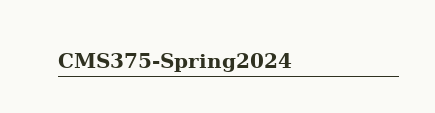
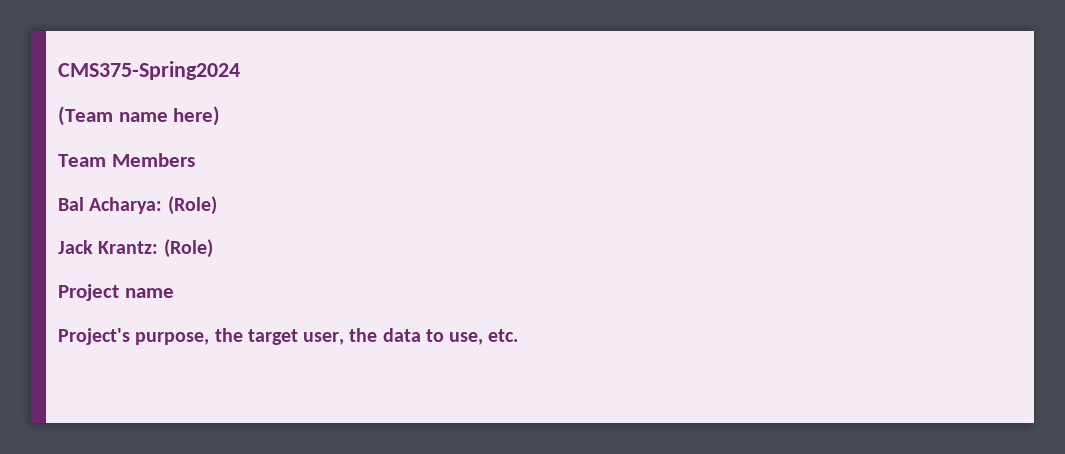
(292, 62) none -> [58,106,221,126] [58,153,195,167] [58,196,217,215] [58,239,213,258] [58,284,174,301] [58,328,519,345] // (Team name here) // Team Members // Bal Acharya: (Role) // Jack Krantz: (Role) // Project name // Project's purpose, the target user, the data to use, etc.

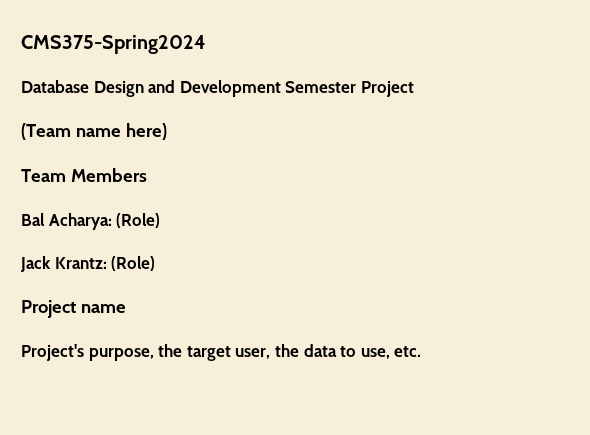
(240, 70) none -> [21,80,414,97] // Database Design and Development Semester Project

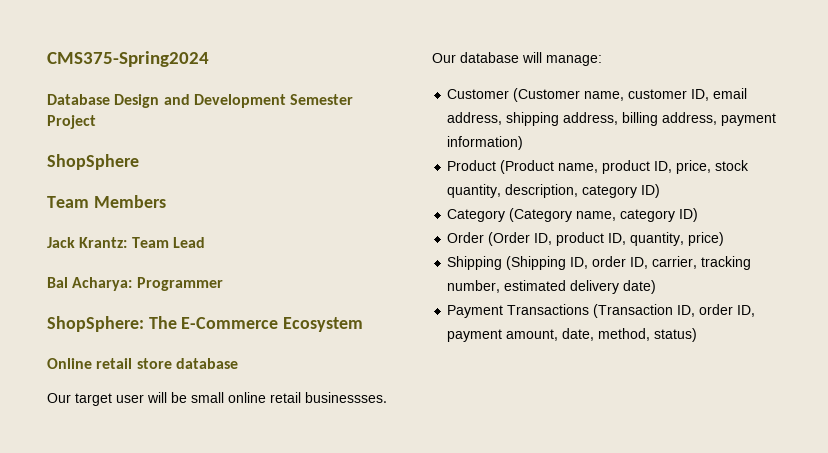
[21,123,167,140] (Team name here) -> [47,154,139,170] ShopSphere
[21,213,161,230] [20,256,156,272] [21,300,126,318] [21,344,422,361] Bal Acharya: (Role) // Jack Krantz: (Role) // Project name // Project's purpose, the target user, the data to use, etc. -> [47,237,205,248] [47,277,223,291] [47,316,364,332] [47,358,238,369] [47,392,387,406] [432,52,602,66] [447,88,748,102] [447,112,777,126] [447,136,524,150] [447,160,750,174] [447,184,661,198] [447,208,699,222] [447,232,725,246] [447,256,752,270] [447,280,657,294] [447,304,756,318] [447,328,698,342] Jack Krantz: Team Lead // Bal Acharya: Programmer // ShopSphere: The E-Commerce Ecosystem // Online retail store database // Our target user will be small online retail businessses. Our database will manage: // Customer (Customer name, customer ID, email address, shipping address, billing address, payment information) // Product (Product name, product ID, price, stock quantity, description, category ID) // Category (Category name, category ID) // Order (Order ID, product ID, quantity, price) // Shipping (Shipping ID, order ID, carrier, tracking number, estimated delivery date) // Payment Transactions (Transaction ID, order ID, payment amount, date, method, status)

